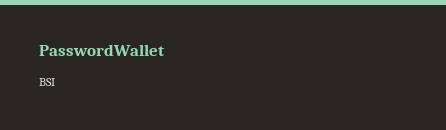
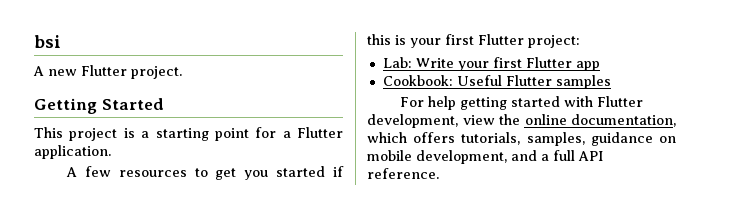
[39,44,165,56] [39,78,55,86] PasswordWallet // BSI -> [34,35,61,48] [33,65,182,79] [34,98,164,114] [34,127,343,141] [34,145,111,159] [66,166,345,180] [367,34,580,48] [382,57,600,71] [382,75,611,89] [400,96,644,110] [367,114,676,128] [367,132,676,146] [367,150,603,164] [367,168,439,179] bsi // A new Flutter project. // Getting Started // This project is a starting point for a Flutter application. // A few resources to get you started if this is your first Flutter project: // Lab: Write your first Flutter app // Cookbook: Useful Flutter samples // For help getting started with Flutter development, view the online documentation, which offers tutorials, samples, guidance on mobile development, and a full API reference.

